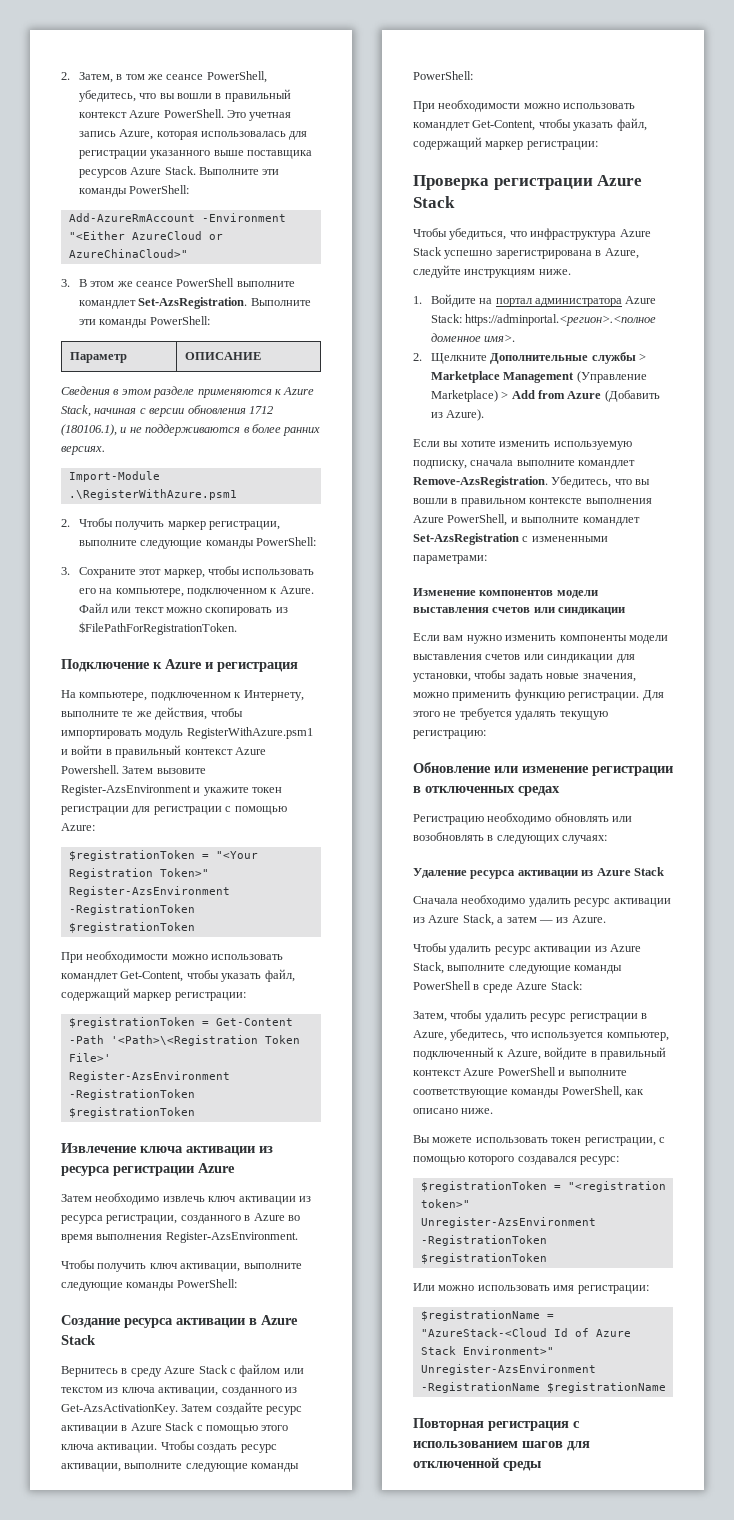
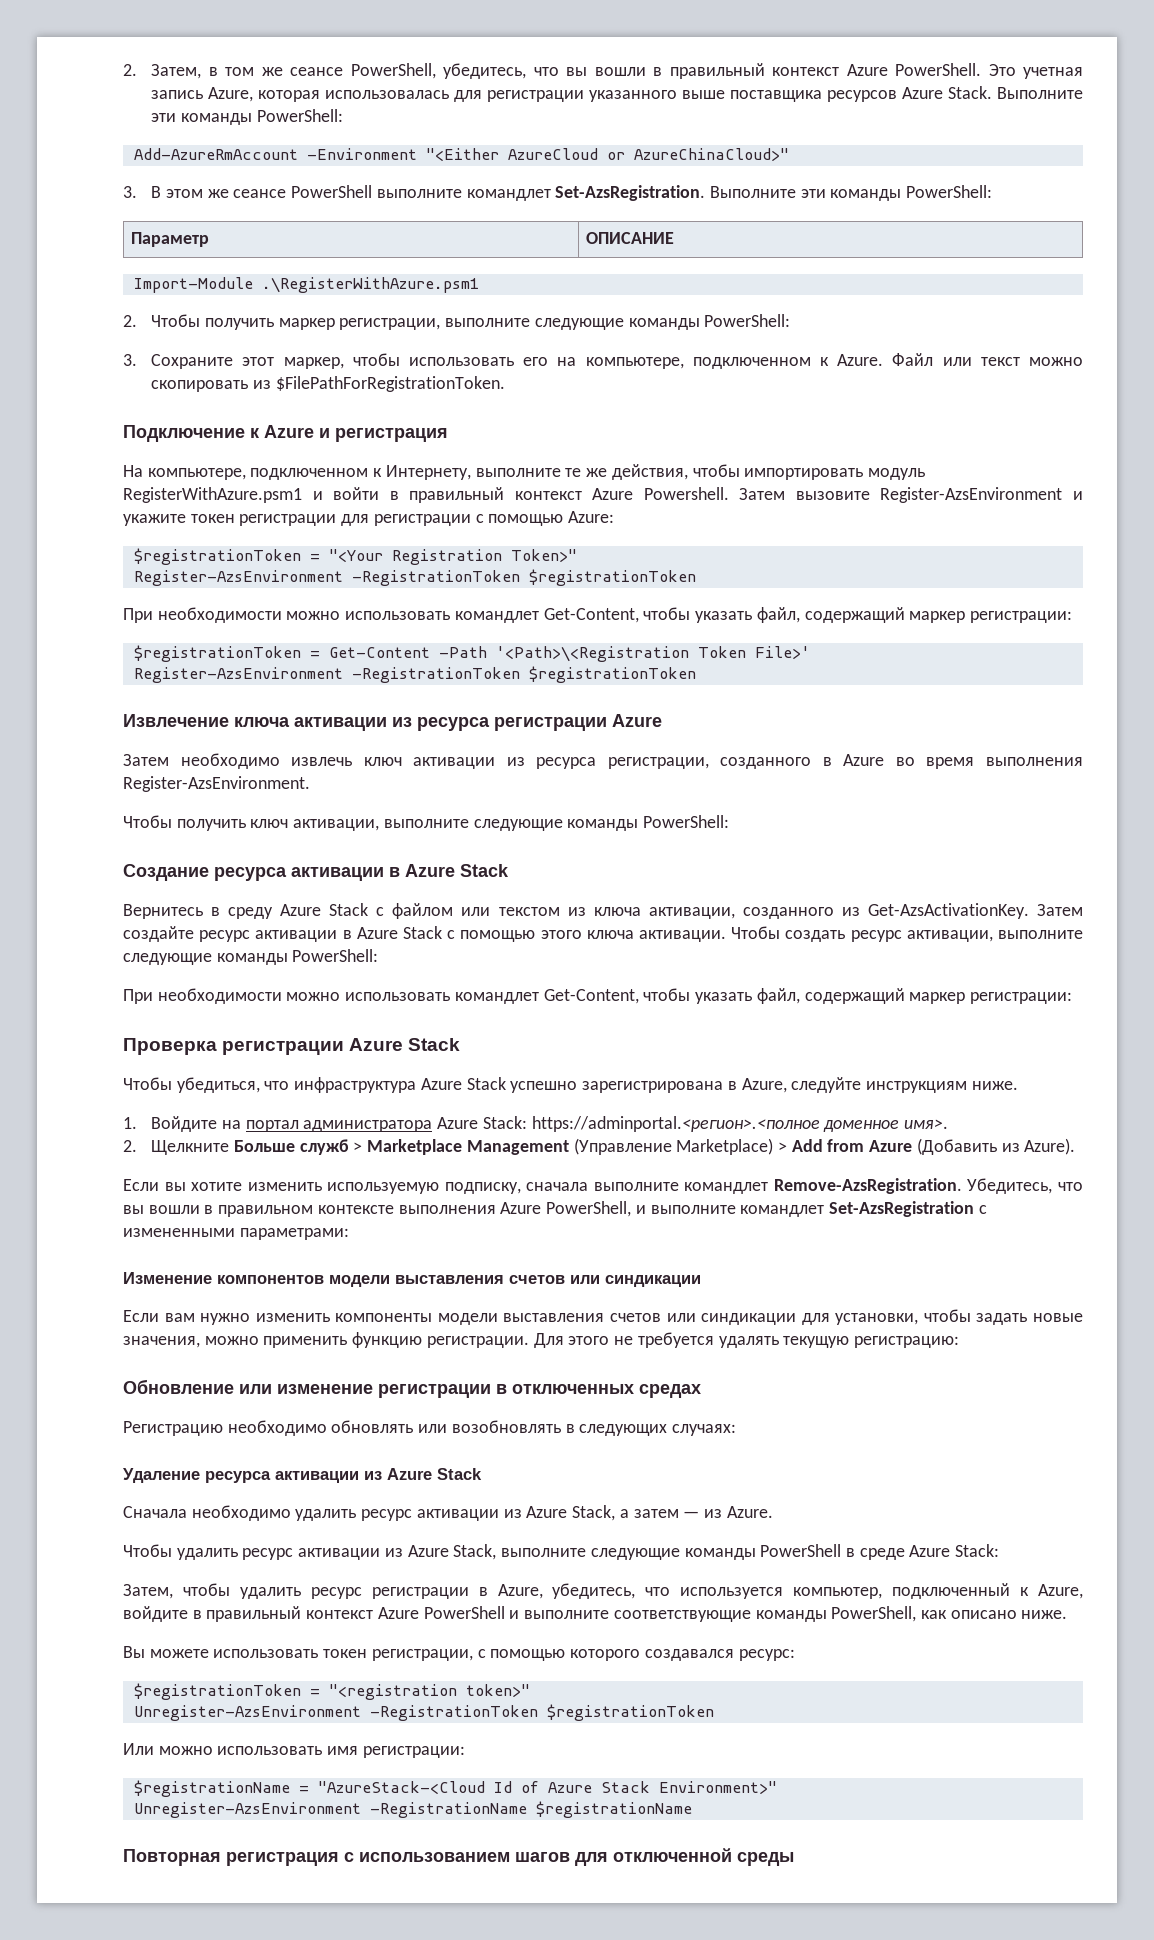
[61,386,315,398] [61,405,273,417] [61,424,321,436] [61,446,105,455] // Сведения в этом разделе применяются к Azure Stack, начиная с версии обновления 1712 (180106.1), и не поддерживаются в более ранних версиях. -> (675, 238) none
[490,352,636,364] Дополнительные службы -> [233,1139,349,1155] Больше служб

